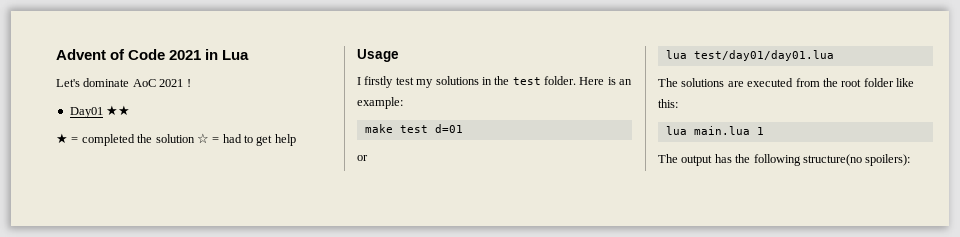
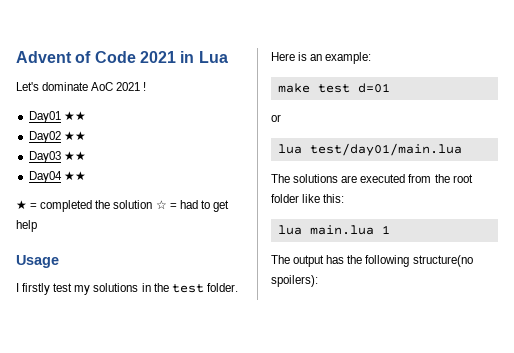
(131, 110) none -> [28,131,86,143] [28,151,86,163] [28,171,86,183] // Day02 ★★ // Day03 ★★ // Day04 ★★
[693,50,834,61] test/day01/day01.lua -> [309,143,462,156] test/day01/main.lua

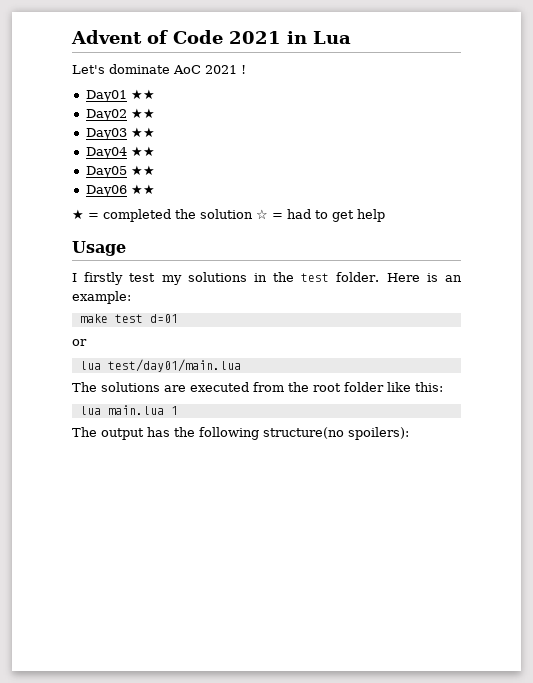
(86, 176) none -> [85,165,155,178] [85,184,155,197] // Day05 ★★ // Day06 ★★

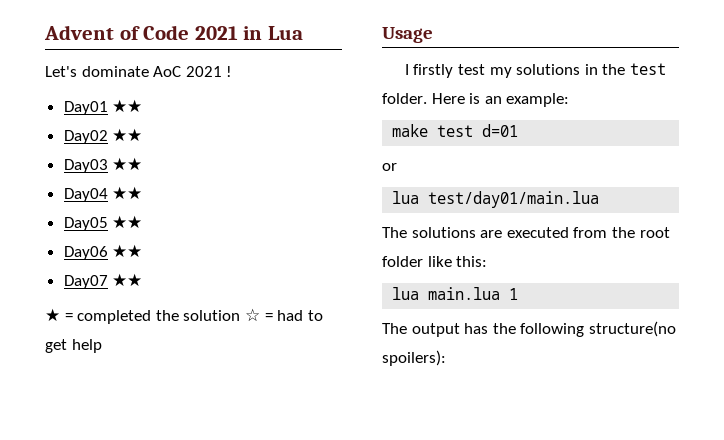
(155, 189) none -> [63,273,143,289] // Day07 ★★

